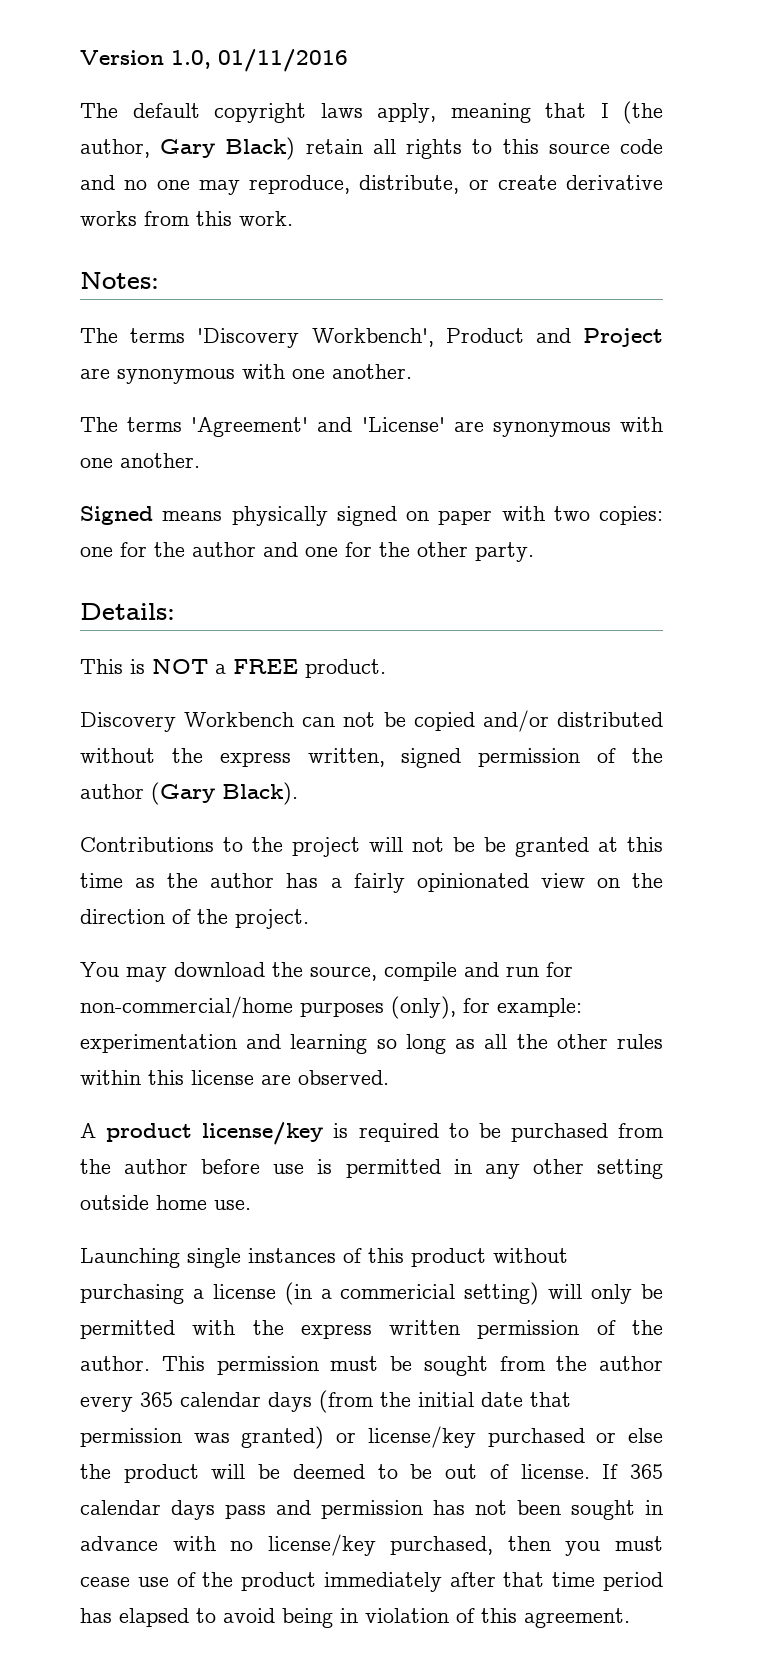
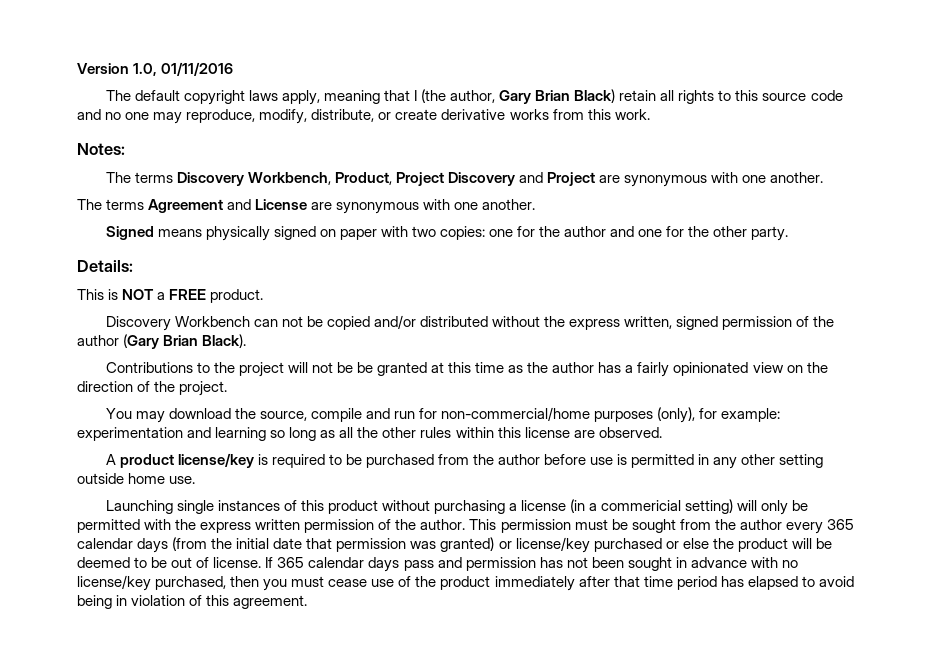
(216, 148) none -> [535,90,571,101] Brian
(350, 184) none -> [259,109,308,124] modify,
[197,328,524,348] 'Discovery Workbench', Product -> [176,172,515,186] Discovery Workbench, Product, Project Discovery
[191,417,445,437] 'Agreement' and 'License' -> [148,199,308,213] Agreement and License
(215, 793) none -> [163,335,199,346] Brian

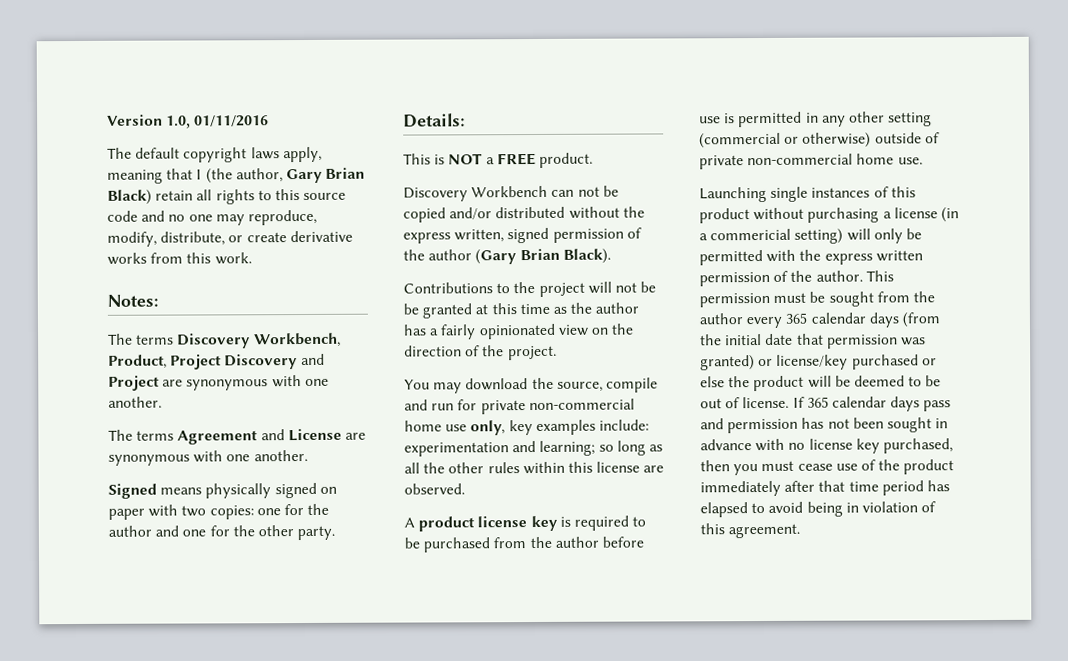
[440,407,781,423] non-commercial/home purposes (only), for example: -> [480,398,635,415] [404,419,649,436] private non-commercial home use only, key examples include:
[215,427,267,441] learning -> [539,440,596,456] learning;
[177,453,254,468] license/key -> [477,515,558,532] license key
[77,473,124,484] outside -> [699,132,940,149] [699,153,854,170] (commercial or otherwise) outside of private non-commercial
[77,575,151,591] license/key -> [808,438,880,454] license key

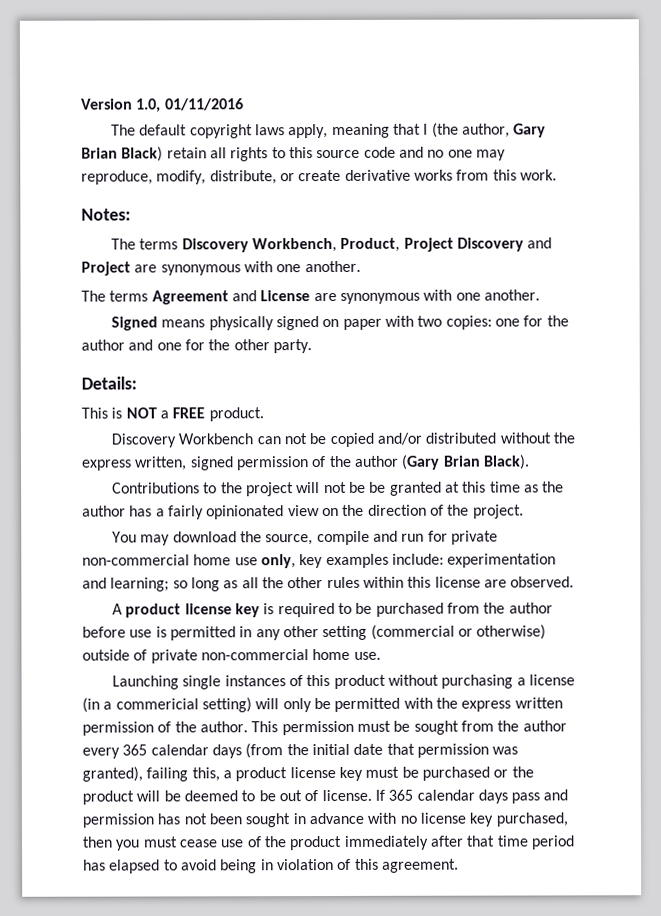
[700,354,849,371] granted) or license/key -> [82,766,419,782] granted), failing this, a product license key must be
[700,376,725,388] else -> (509, 773) none

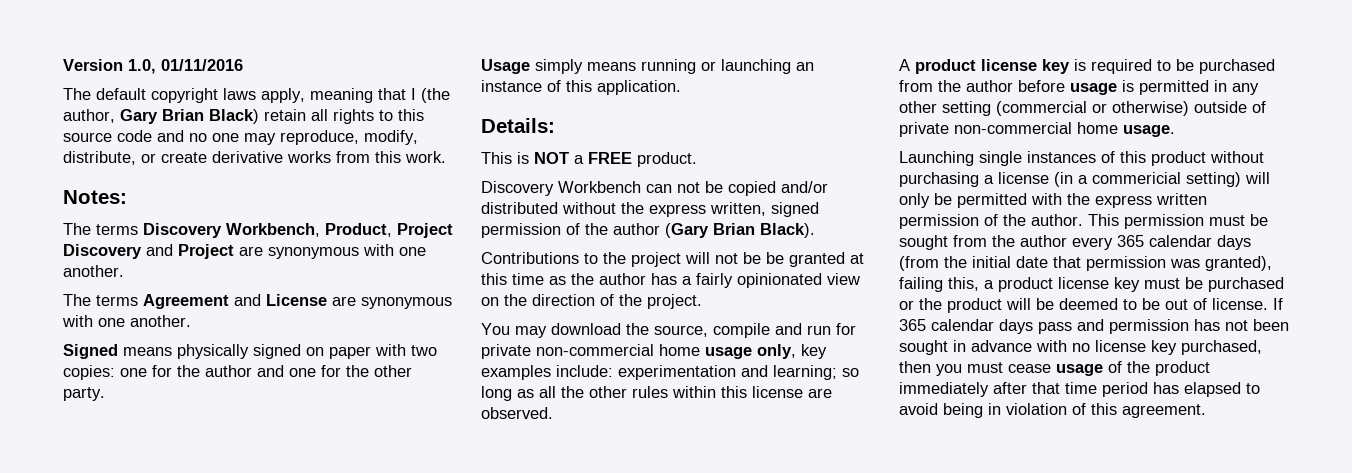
(312, 346) none -> [481,59,814,74] [481,80,681,95] // Usage simply means running or launching an instance of this application.
[234,557,258,566] use -> [705,347,752,359] usage
[129,629,153,638] use -> [1070,83,1117,95] usage
[353,651,381,660] use. -> [1123,125,1175,137] usage.
[220,839,245,848] use -> [1056,364,1103,376] usage

